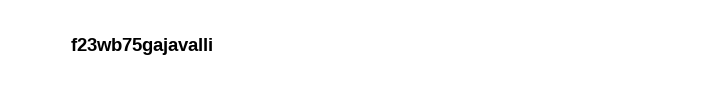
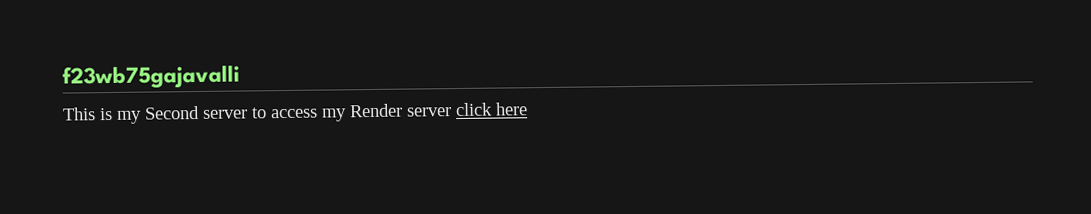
(213, 46) none -> [62,102,528,124] // This is my Second server to access my Render server click here

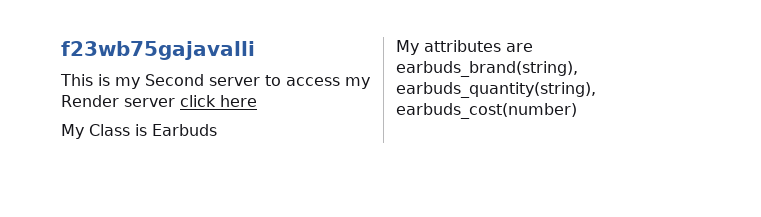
(528, 109) none -> [61,124,217,139] [396,40,533,55] [396,61,578,77] [396,82,596,98] [396,103,577,119] // My Class is Earbuds // My attributes are earbuds_brand(string), earbuds_quantity(string), earbuds_cost(number)

